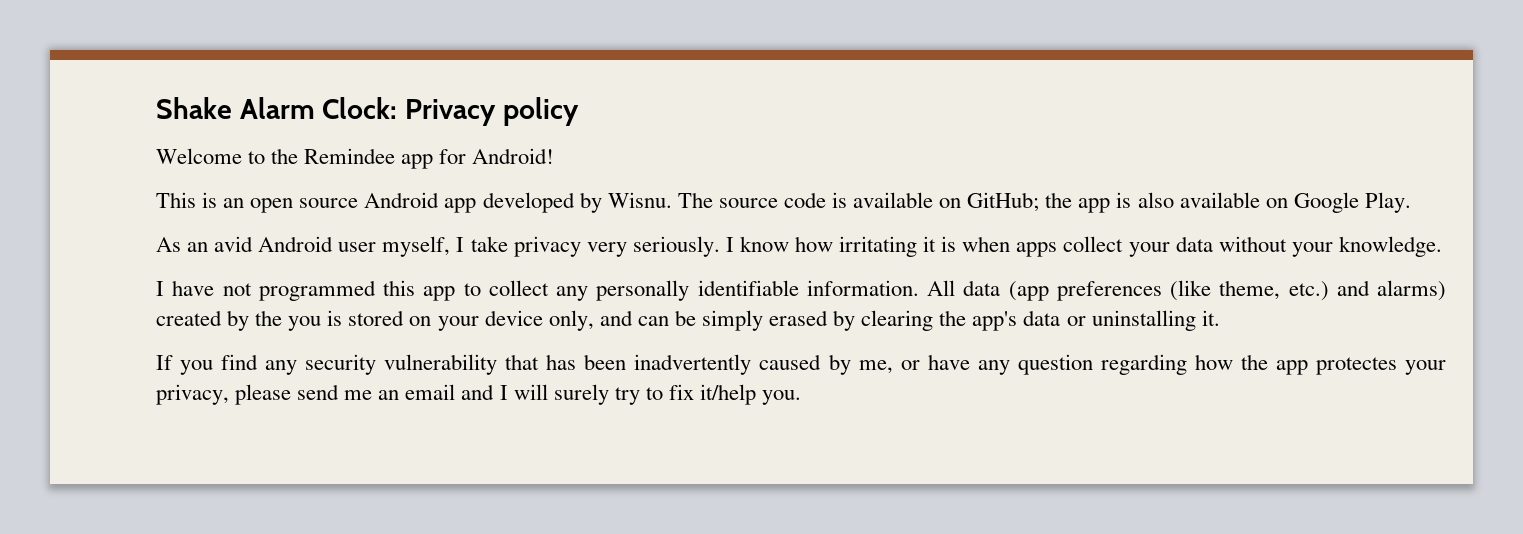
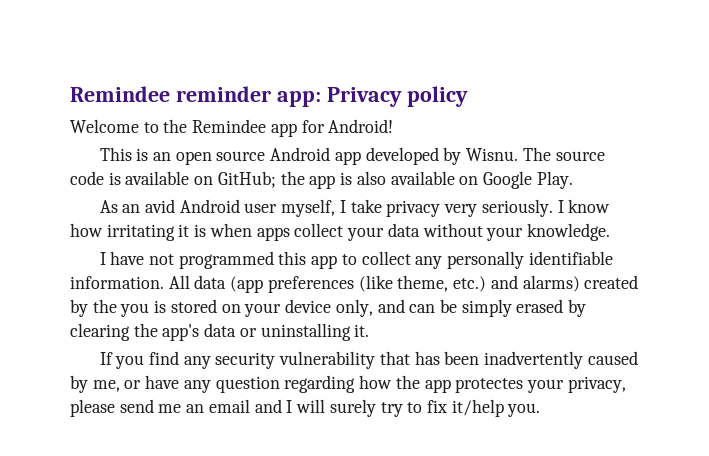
[156,97,398,119] Shake Alarm Clock: -> [70,86,321,107] Remindee reminder app:

